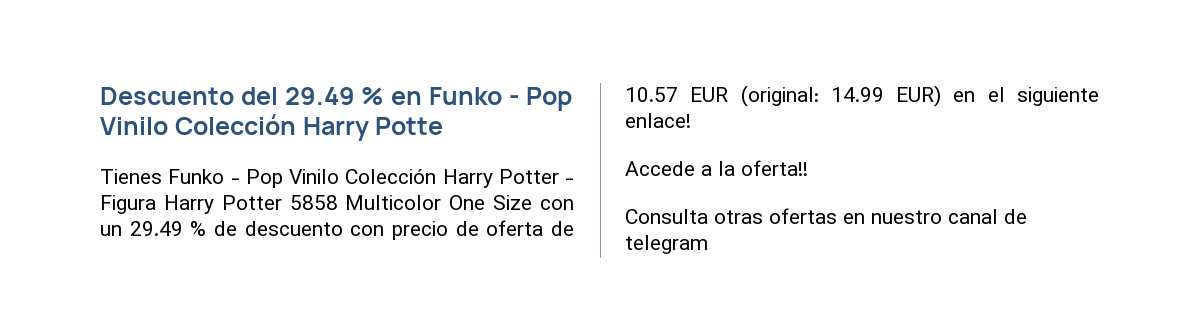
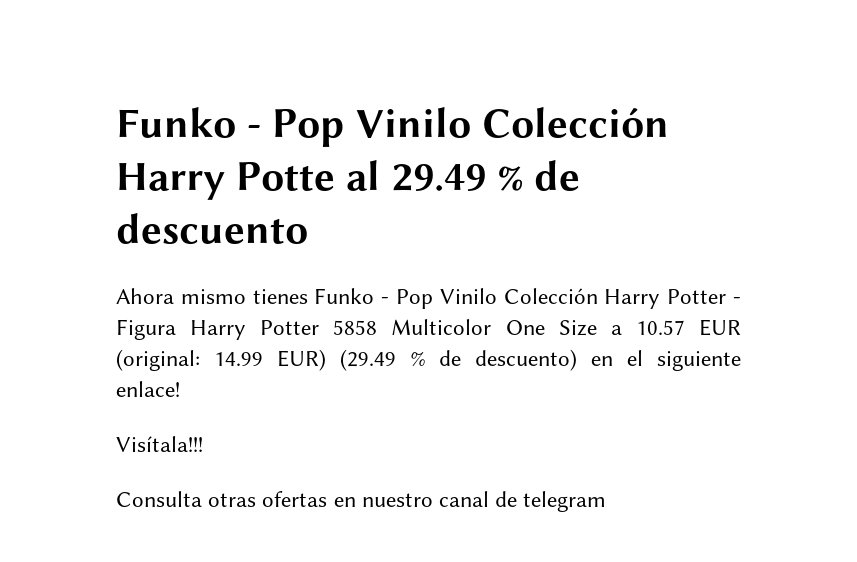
[100,87,422,105] Descuento del 29.49 % en -> (116, 122) none
[100,169,162,184] // Tienes -> [346,160,581,191] [116,213,308,244] [116,288,308,304] al 29.49 % de descuento // Ahora mismo tienes
[540,199,574,210] [100,220,574,240] con un 29.49 % de descuento con precio de oferta de -> [610,325,622,335] a
(942, 96) none -> [339,349,578,371] (29.49 % de descuento)
[625,160,808,176] Accede a la oferta!! -> [116,436,203,452] Visítala!!!

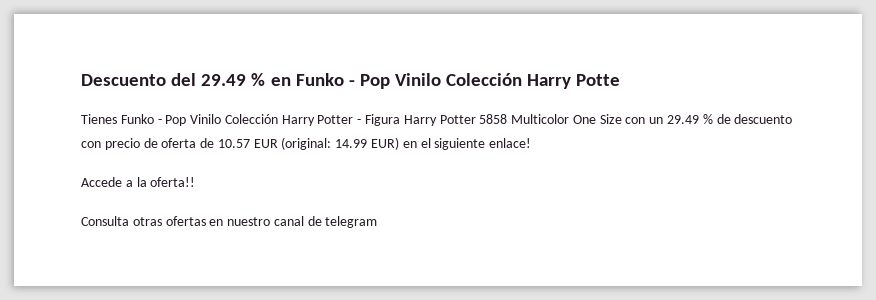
(116, 122) none -> [81,73,291,86] Descuento del 29.49 % en
[346,160,581,191] [116,213,308,244] [116,288,308,304] al 29.49 % de descuento // Ahora mismo tienes -> [81,114,117,124] // Tienes
[610,325,622,335] a -> [625,114,793,124] [81,138,215,150] con un 29.49 % de descuento con precio de oferta de
[339,349,578,371] (29.49 % de descuento) -> (400, 143) none
[116,436,203,452] Visítala!!! -> [81,177,196,187] Accede a la oferta!!

